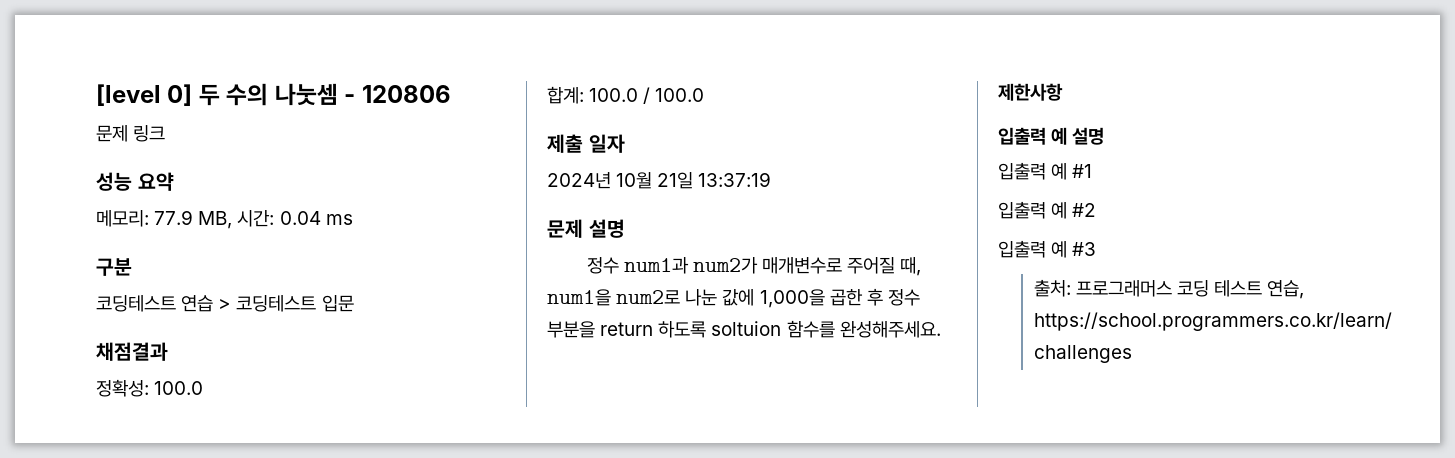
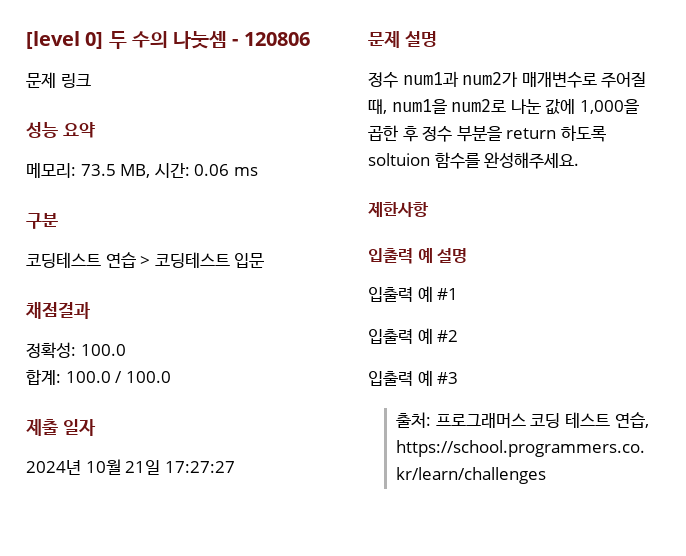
[154,210,194,225] 77.9 -> [80,164,116,176] 73.5
[279,211,321,225] 0.04 -> [194,164,230,176] 0.06
[698,172,772,187] 13:37:19 -> [164,461,235,473] 17:27:27

